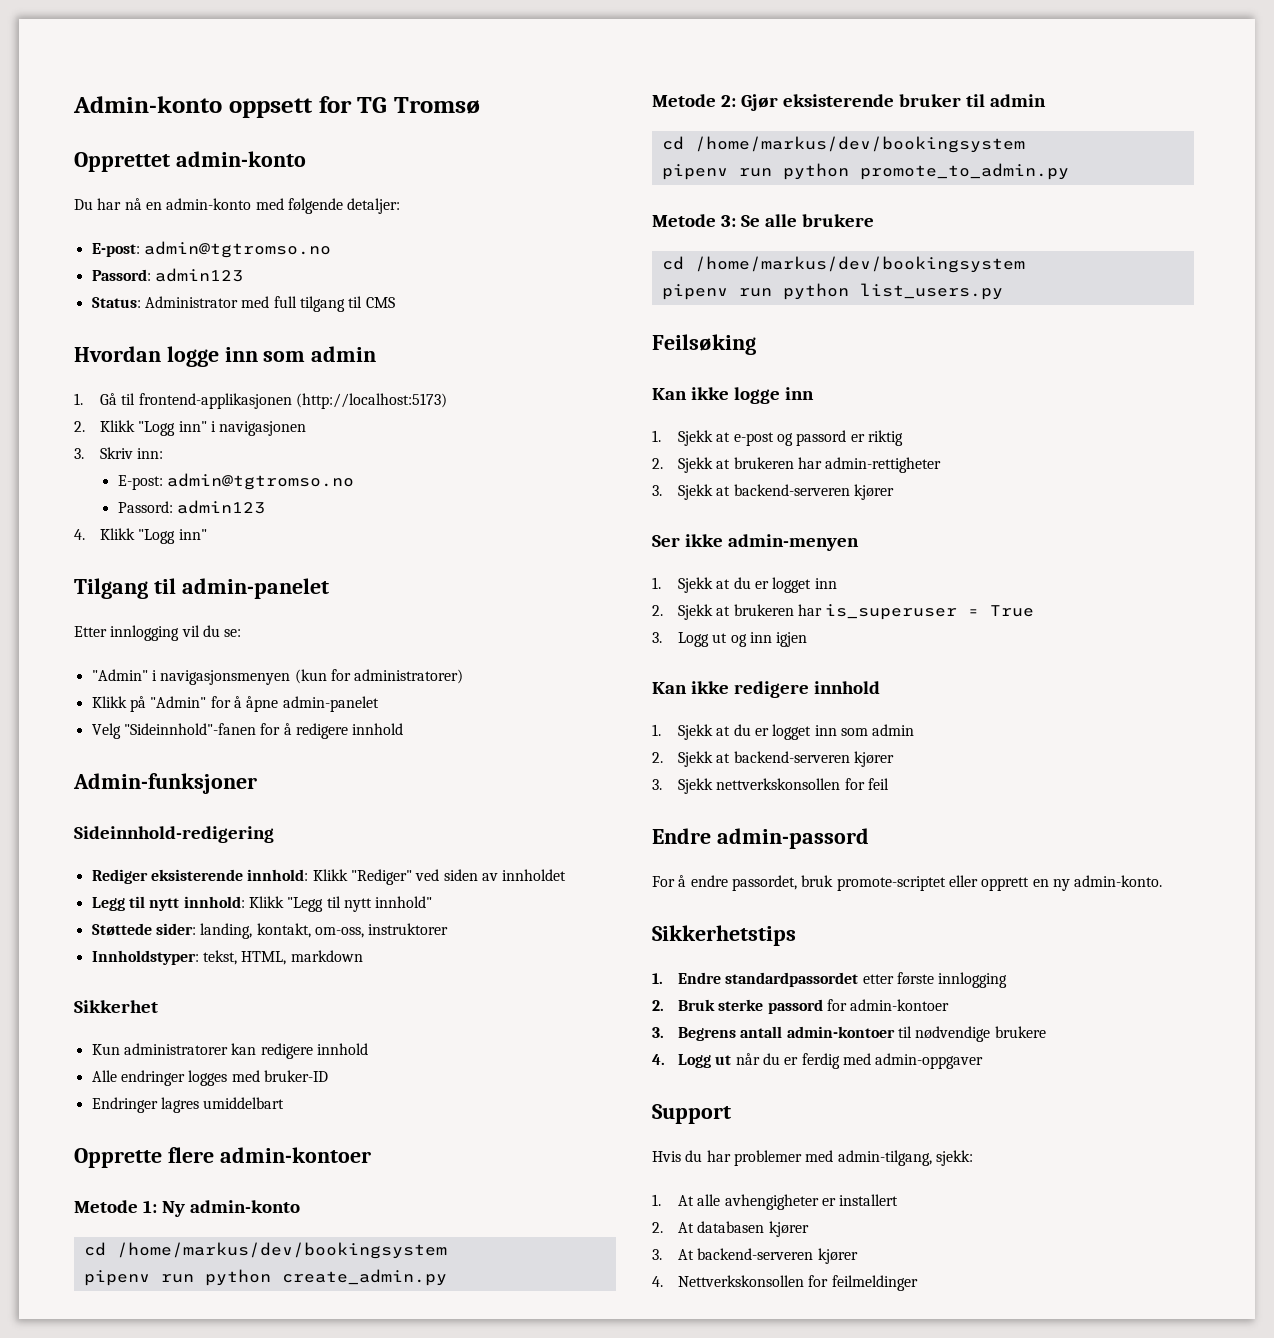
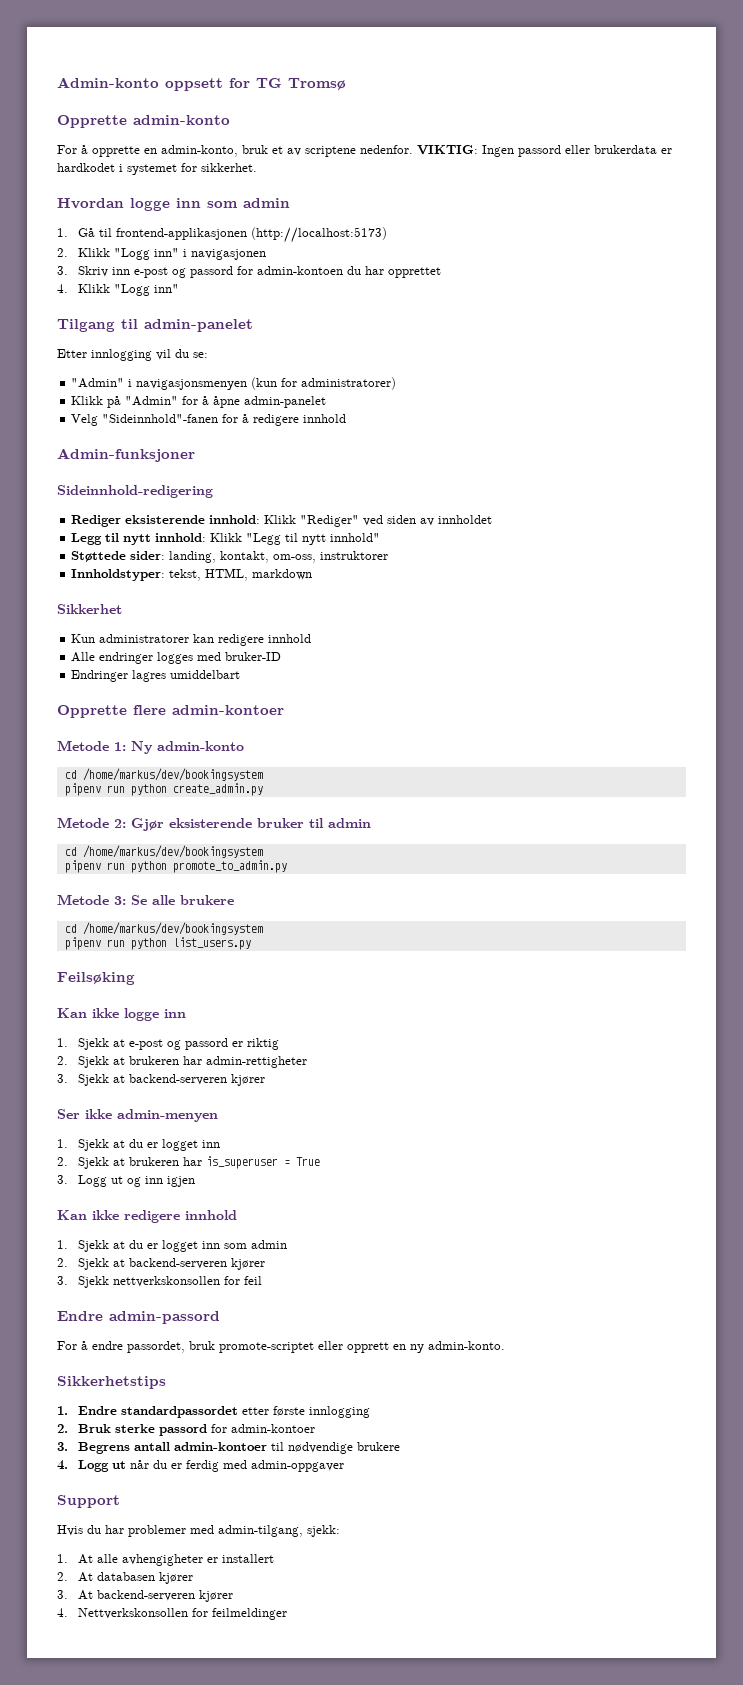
[74,151,306,172] [74,198,401,214] [91,241,331,258] [91,268,243,282] [91,296,395,312] Opprettet admin-konto // Du har nå en admin-konto med følgende detaljer: // E-post: admin@tgtromso.no // Passord: admin123 // Status: Administrator med full tilgang til CMS -> [57,115,230,128] [57,145,672,157] [57,163,257,175] Opprette admin-konto // For å opprette en admin-konto, bruk et av scriptene nedenfor. VIKTIG: Ingen passord eller brukerdata er hardkodet i systemet for sikkerhet.
[137,448,164,459] [117,473,354,490] [117,500,265,514] inn: // E-post: admin@tgtromso.no // Passord: admin123 -> [111,266,441,278] inn e-post og passord for admin-kontoen du har opprettet

